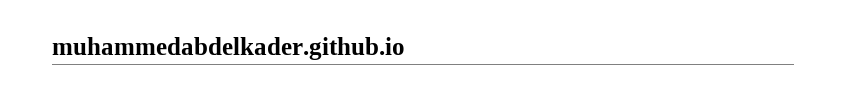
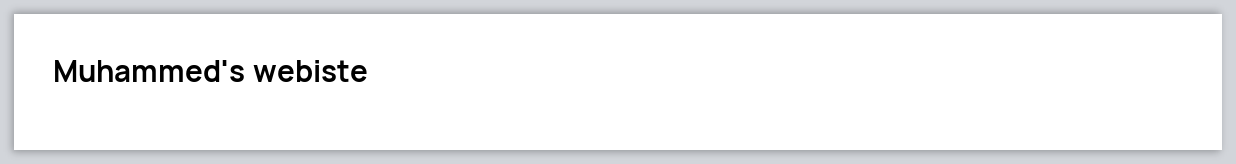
[52,37,405,60] muhammedabdelkader.github.io -> [53,60,368,82] Muhammed's webiste

